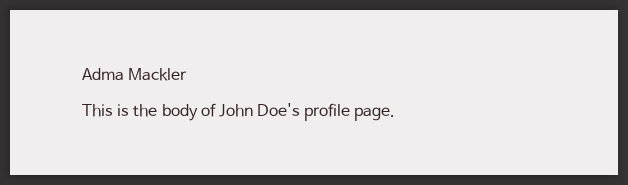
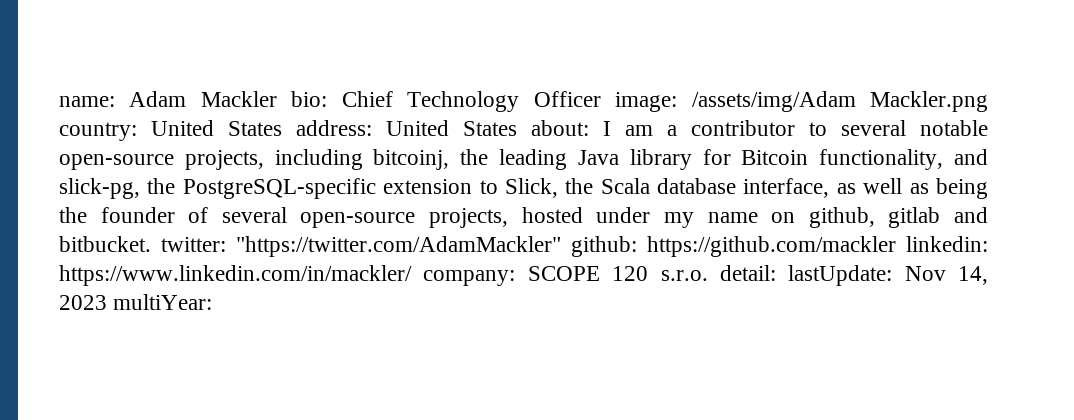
[82,68,124,81] Adma -> [59,91,187,107] name: Adam
[82,103,396,121] // This is the body of John Doe's profile page. -> [291,91,988,112] [59,120,988,141] [59,149,988,170] [59,178,988,199] [59,207,989,228] [59,236,988,257] [59,265,988,286] [59,294,213,310] bio: Chief Technology Officer image: /assets/img/Adam Mackler.png country: United States address: United States about: I am a contributor to several notable open-source projects, including bitcoinj, the leading Java library for Bitcoin functionality, and slick-pg, the PostgreSQL-specific extension to Slick, the Scala database interface, as well as being the founder of several open-source projects, hosted under my name on github, gitlab and bitbucket. twitter: "https://twitter.com/AdamMackler" github: https://github.com/mackler linkedin: https://www.linkedin.com/in/mackler/ company: SCOPE 120 s.r.o. detail: lastUpdate: Nov 14, 2023 multiYear:

